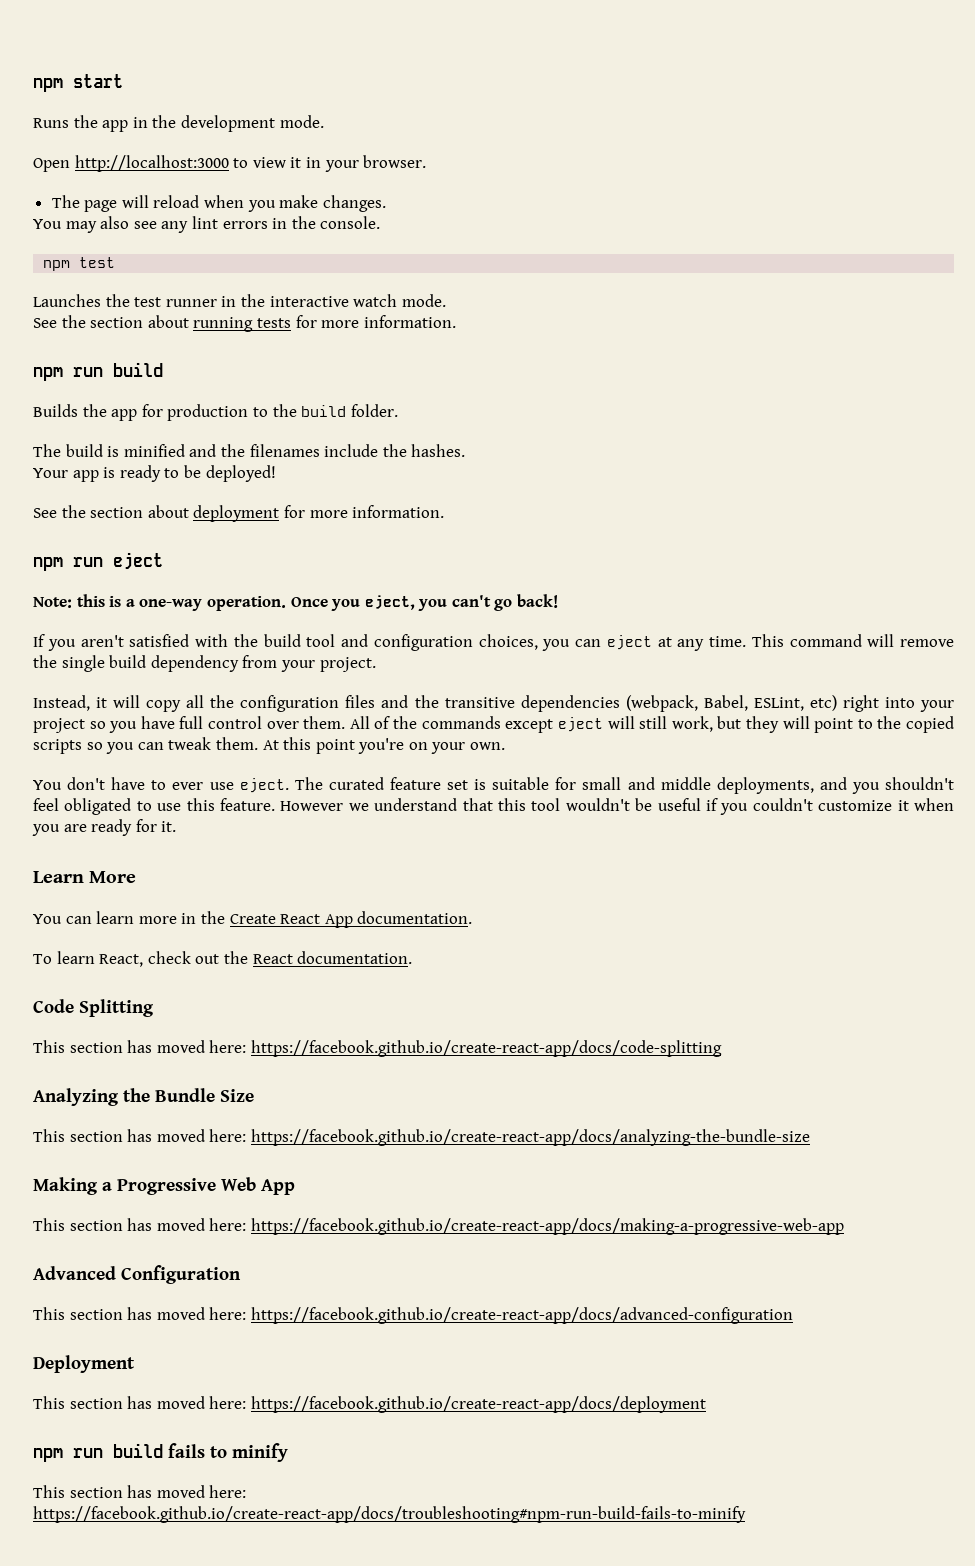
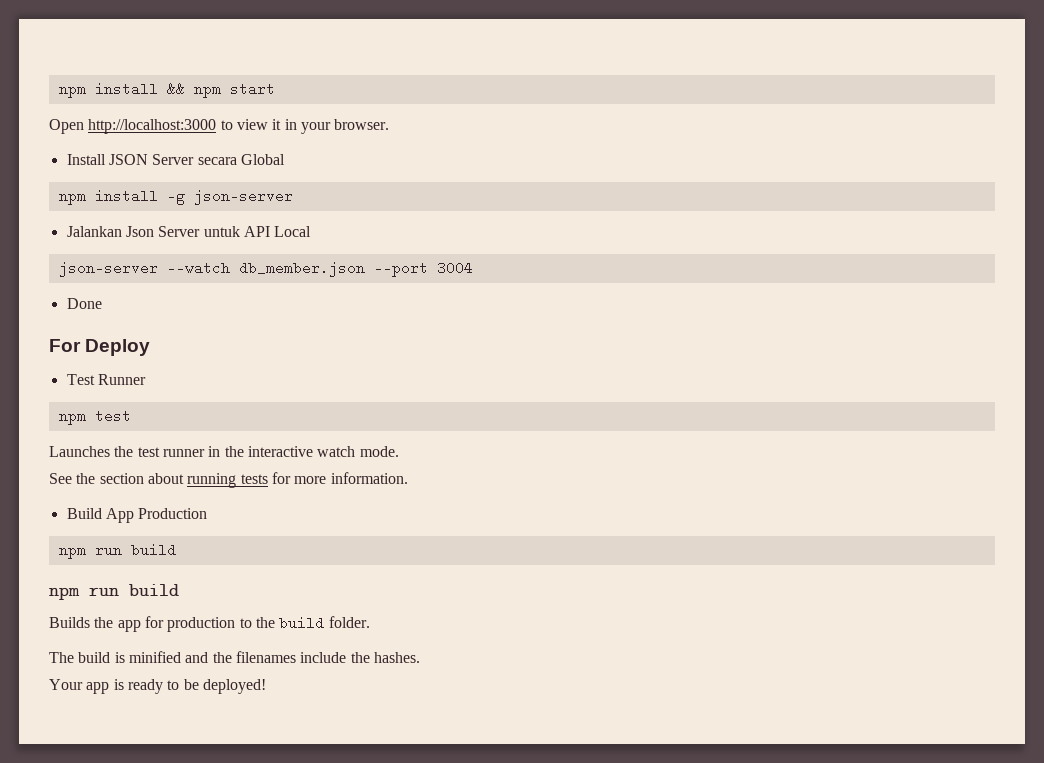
[33,74,123,92] [33,115,324,132] npm start // Runs the app in the development mode. -> [58,82,275,98] npm install && npm start
[51,195,386,212] [33,216,381,233] The page will reload when you make changes. // You may also see any lint errors in the console. -> [66,154,285,165] [58,189,293,205] [66,226,312,237] [58,261,473,277] [66,298,102,309] [49,339,151,356] [66,374,146,385] Install JSON Server secara Global // npm install -g json-server // Jalankan Json Server untuk API Local // json-server --watch db_member.json --port 3004 // Done // For Deploy // Test Runner
(456, 321) none -> [66,508,208,523] [58,543,176,559] // Build App Production // npm run build
[33,505,445,522] [33,552,163,571] [33,594,559,611] [33,634,954,651] [33,655,376,672] [33,695,954,712] [33,716,954,733] [33,737,506,754] [33,777,955,794] [33,798,954,815] [32,819,177,836] [33,871,137,883] [33,911,473,928] [33,951,413,967] [33,999,154,1017] [33,1040,722,1057] [33,1088,254,1106] [33,1129,810,1146] [33,1177,295,1195] [33,1218,844,1235] [33,1265,241,1284] [33,1307,793,1324] [33,1355,135,1373] [33,1396,706,1413] [33,1443,288,1462] [33,1485,247,1498] [33,1506,746,1523] // See the section about deployment for more information. // npm run eject // Note: this is a one-way operation. Once you eject, you can't go back! // If you aren't satisfied with the build tool and configuration choices, you can eject at any time. This command will remove the single build dependency from your project. // Instead, it will copy all the configuration files and the transitive dependencies (webpack, Babel, ESLint, etc) right into your project so you have full control over them. All of the commands except eject will still work, but they will point to the copied scripts so you can tweak them. At this point you're on your own. // You don't have to ever use eject. The curated feature set is suitable for small and middle deployments, and you shouldn't feel obligated to use this feature. However we understand that this tool wouldn't be useful if you couldn't customize it when you are ready for it. // Learn More // You can learn more in the Create React App documentation. // To learn React, check out the React documentation. // Code Splitting // This section has moved here: https://facebook.github.io/create-react-app/docs/code-splitting // Analyzing the Bundle Size // This section has moved here: https://facebook.github.io/create-react-app/docs/analyzing-the-bundle-size // Making a Progressive Web App // This section has moved here: https://facebook.github.io/create-react-app/docs/making-a-progressive-web-app // Advanced Configuration // This section has moved here: https://facebook.github.io/create-react-app/docs/advanced-configuration // Deployment // This section has moved here: https://facebook.github.io/create-react-app/docs/deployment // npm run build fails to minify // This section has moved here: https://facebook.github.io/create-react-app/docs/troubleshooting#npm-run-build-fails-to-minify -> (266, 686) none

